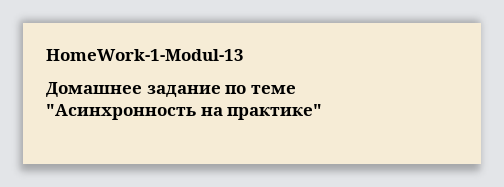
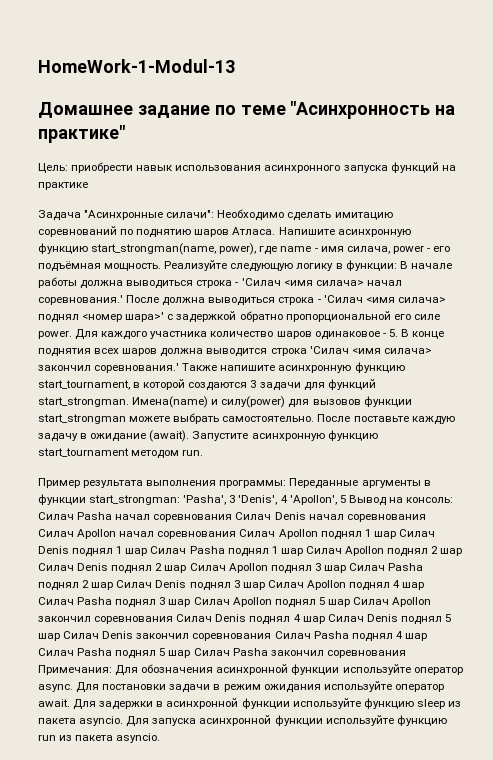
(323, 112) none -> [38,162,456,173] [38,182,88,190] [38,209,393,221] [38,226,411,238] [38,243,451,255] [38,260,452,272] [38,277,402,289] [38,295,446,306] [38,311,440,323] [38,329,445,340] [38,346,432,357] [38,362,405,373] [38,379,376,391] [38,396,412,408] [38,413,455,425] [38,430,378,442] [38,448,204,459] [38,478,431,489] [38,494,454,506] [38,512,426,522] [38,529,435,540] [38,546,463,557] [38,563,424,574] [38,580,425,591] [38,597,432,608] [38,614,452,625] [38,631,427,642] [38,648,406,659] [38,664,463,676] [38,681,444,693] [38,698,461,710] [38,715,447,727] [38,733,161,743] // Цель: приобрести навык использования асинхронного запуска функций на практике // Задача "Асинхронные силачи": Необходимо сделать имитацию соревнований по поднятию шаров Атласа. Напишите асинхронную функцию start_strongman(name, power), где name - имя силача, power - его подъёмная мощность. Реализуйте следующую логику в функции: В начале работы должна выводиться строка - 'Силач <имя силача> начал соревнования.' После должна выводиться строка - 'Силач <имя силача> поднял <номер шара>' с задержкой обратно пропорциональной его силе power. Для каждого участника количество шаров одинаковое - 5. В конце поднятия всех шаров должна выводится строка 'Силач <имя силача> закончил соревнования.' Также напишите асинхронную функцию start_tournament, в которой создаются 3 задачи для функций start_strongman. Имена(name) и силу(power) для вызовов функции start_strongman можете выбрать самостоятельно. После поставьте каждую задачу в ожидание (await). Запустите асинхронную функцию start_tournament методом run. // Пример результата выполнения программы: Переданные аргументы в функции start_strongman: 'Pasha', 3 'Denis', 4 'Apollon', 5 Вывод на консоль: Силач Pasha начал соревнования Силач Denis начал соревнования Силач Apollon начал соревнования Силач Apollon поднял 1 шар Силач Denis поднял 1 шар Силач Pasha поднял 1 шар Силач Apollon поднял 2 шар Силач Denis поднял 2 шар Силач Apollon поднял 3 шар Силач Pasha поднял 2 шар Силач Denis поднял 3 шар Силач Apollon поднял 4 шар Силач Pasha поднял 3 шар Силач Apollon поднял 5 шар Силач Apollon закончил соревнования Силач Denis поднял 4 шар Силач Denis поднял 5 шар Силач Denis закончил соревнования Силач Pasha поднял 4 шар Силач Pasha поднял 5 шар Силач Pasha закончил соревнования Примечания: Для обозначения асинхронной функции используйте оператор async. Для постановки задачи в режим ожидания используйте оператор await. Для задержки в асинхронной функции используйте функцию sleep из пакета asyncio. Для запуска асинхронной функции используйте функцию run из пакета asyncio.

